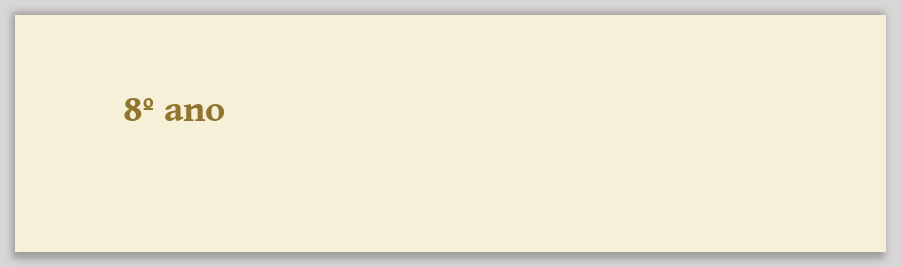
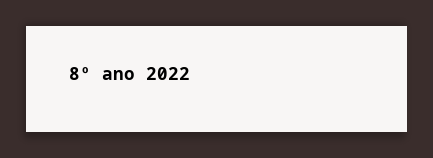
(226, 112) none -> [146,67,190,80] 2022

